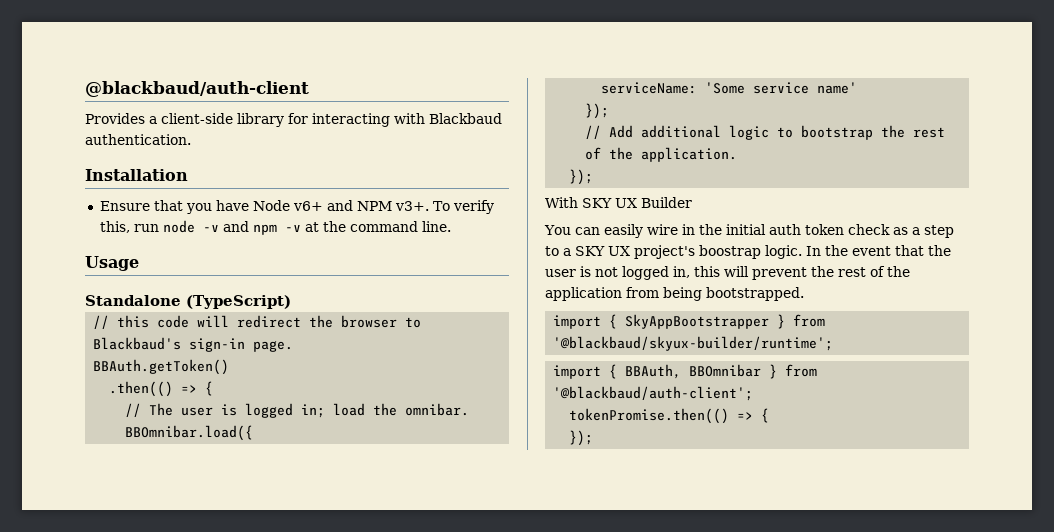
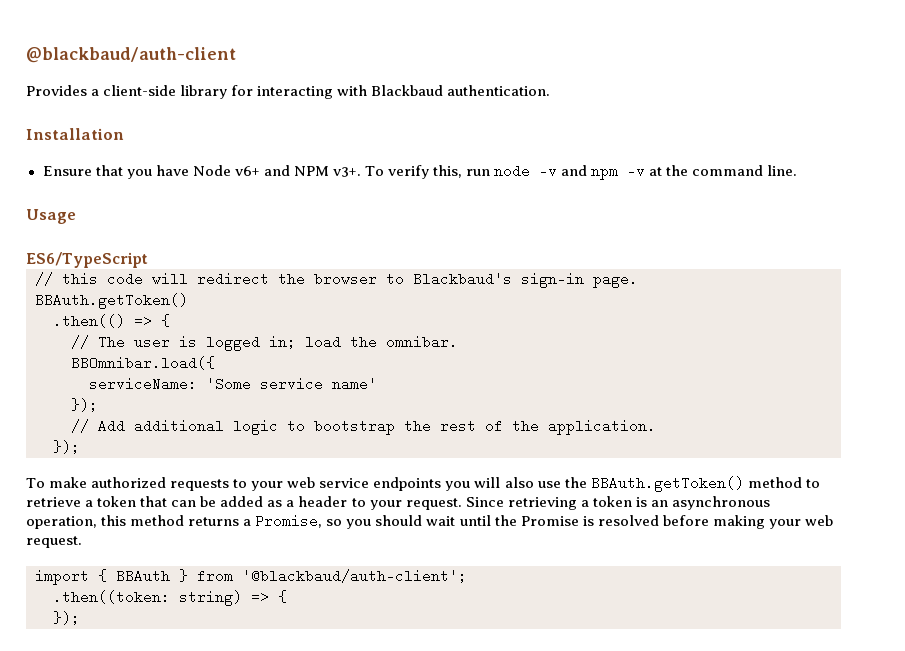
[85,295,291,309] Standalone (TypeScript) -> [26,252,148,268] ES6/TypeScript
[545,197,692,208] [544,224,954,238] [545,245,951,259] [545,266,910,280] [545,287,804,301] [553,314,826,329] [553,336,834,351] [553,364,762,379] With SKY UX Builder // You can easily wire in the initial auth token check as a step to a SKY UX project's boostrap logic. In the event that the user is not logged in, this will prevent the rest of the application from being bootstrapped. // import { SkyAppBootstrapper } from '@blackbaud/skyux-builder/runtime'; // import { BBAuth, BBOmnibar -> [26,476,820,492] [26,496,770,510] [26,514,833,529] [26,536,82,548] [35,569,170,585] To make authorized requests to your web service endpoints you will also use the BBAuth.getToken() method to retrieve a token that can be added as a header to your request. Since retrieving a token is an asynchronous operation, this method returns a Promise, so you should wait until the Promise is resolved before making your web request. // import { BBAuth
[569,408,730,424] tokenPromise.then(() -> [53,590,242,606] .then((token: string)

